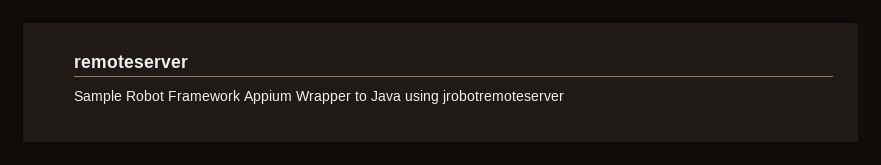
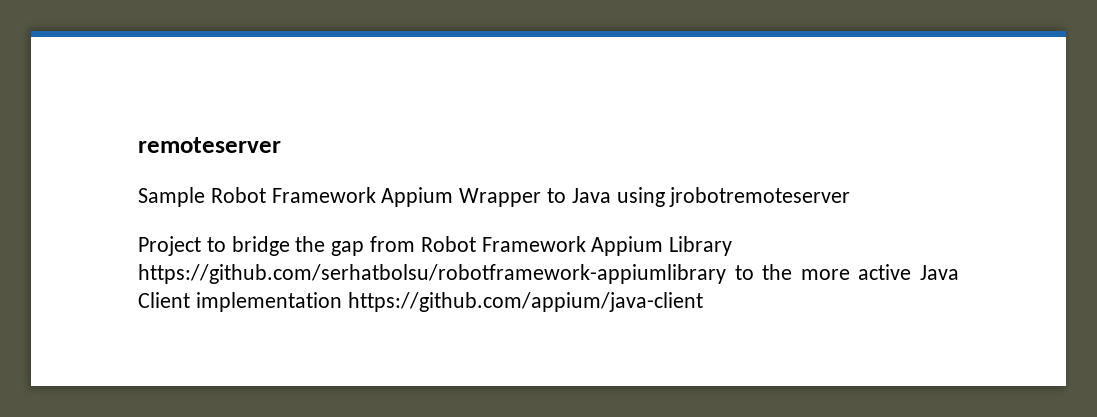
(564, 97) none -> [138,236,733,256] [138,264,960,284] [138,292,703,312] // Project to bridge the gap from Robot Framework Appium Library https://github.com/serhatbolsu/robotframework-appiumlibrary to the more active Java Client implementation https://github.com/appium/java-client

